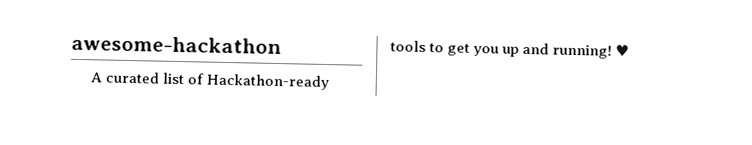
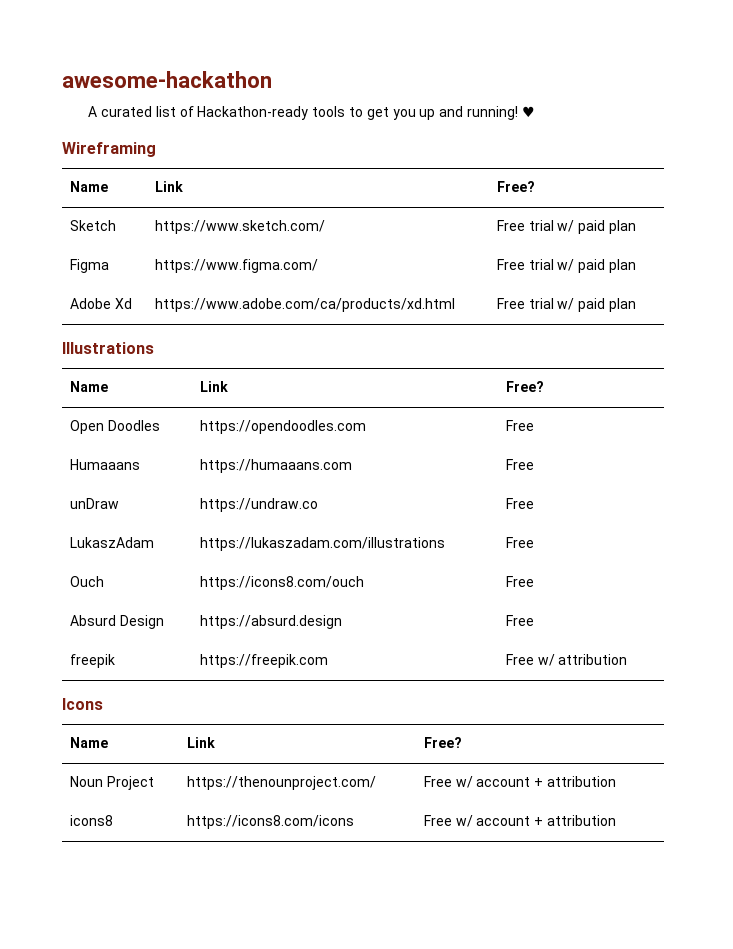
(630, 50) none -> [62,142,156,157] [69,181,108,192] [154,181,183,192] [496,181,535,192] [69,220,116,231] [154,220,325,234] [496,220,636,234] [69,259,109,273] [154,259,318,273] [496,259,636,273] [69,298,132,309] [154,298,455,312] [496,298,636,312] [62,342,154,354] [69,381,108,392] [199,381,228,392] [505,381,544,392] [69,420,160,434] [199,420,366,434] [505,420,534,431] [69,459,140,470] [199,459,352,473] [505,459,534,470] [69,498,119,509] [199,498,318,512] [505,498,534,509] [69,537,154,548] [199,537,445,551] [505,537,534,548] [69,576,104,587] [199,576,364,590] [505,576,534,587] [69,615,164,629] [199,615,342,629] [505,615,534,626] [69,654,115,668] [199,654,328,668] [505,654,628,666] [62,698,103,710] [69,737,108,748] [186,737,215,748] [423,737,462,748] [69,776,154,790] [186,776,376,790] [423,776,616,788] [69,815,113,826] [186,815,354,829] [423,815,616,827] // Wireframing // Name | Link | Free? // Sketch | https://www.sketch.com/ | Free trial w/ paid plan // Figma | https://www.figma.com/ | Free trial w/ paid plan // Adobe Xd | https://www.adobe.com/ca/products/xd.html | Free trial w/ paid plan // Illustrations // Name | Link | Free? // Open Doodles | https://opendoodles.com | Free // Humaaans | https://humaaans.com | Free // unDraw | https://undraw.co | Free // LukaszAdam | https://lukaszadam.com/illustrations | Free // Ouch | https://icons8.com/ouch | Free // Absurd Design | https://absurd.design | Free // freepik | https://freepik.com | Free w/ attribution // Icons // Name | Link | Free? // Noun Project | https://thenounproject.com/ | Free w/ account + attribution // icons8 | https://icons8.com/icons | Free w/ account + attribution

